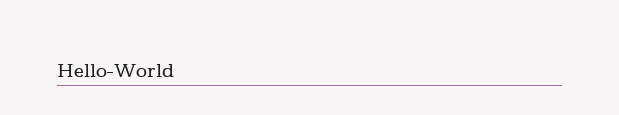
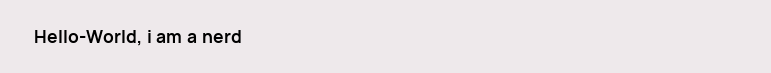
[57,64,174,77] Hello-World -> [34,30,242,46] Hello-World, i am a nerd

